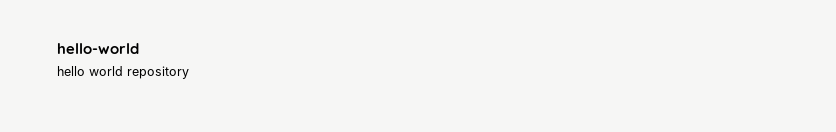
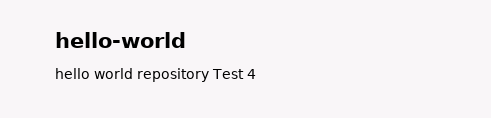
(189, 72) none -> [212,69,256,79] Test 4

